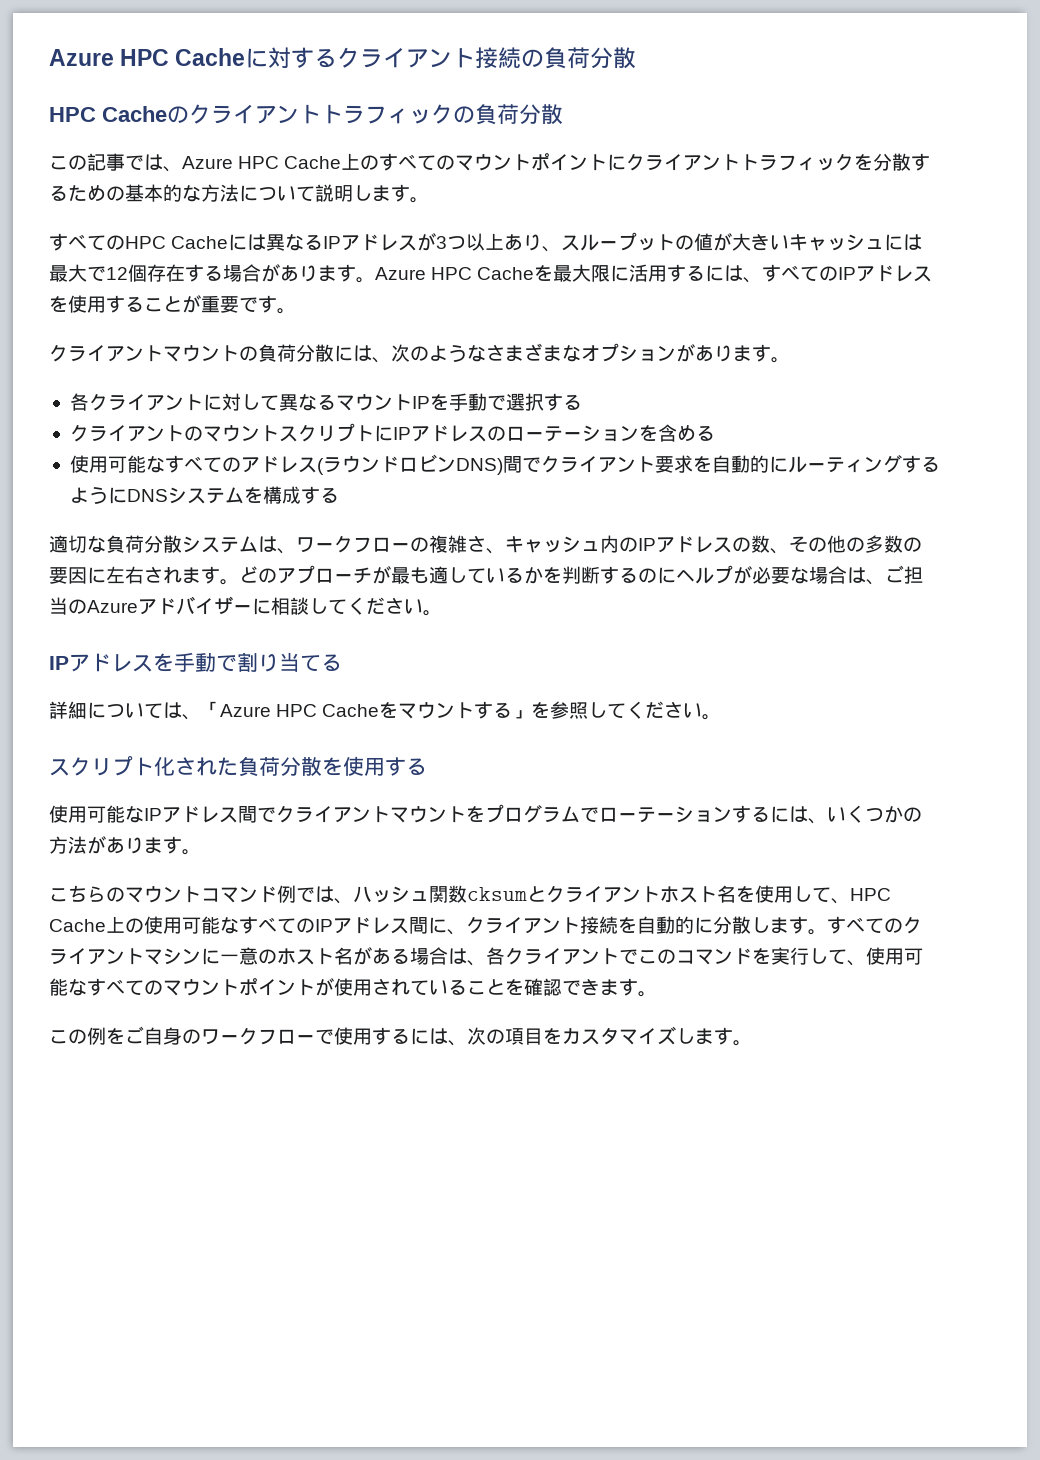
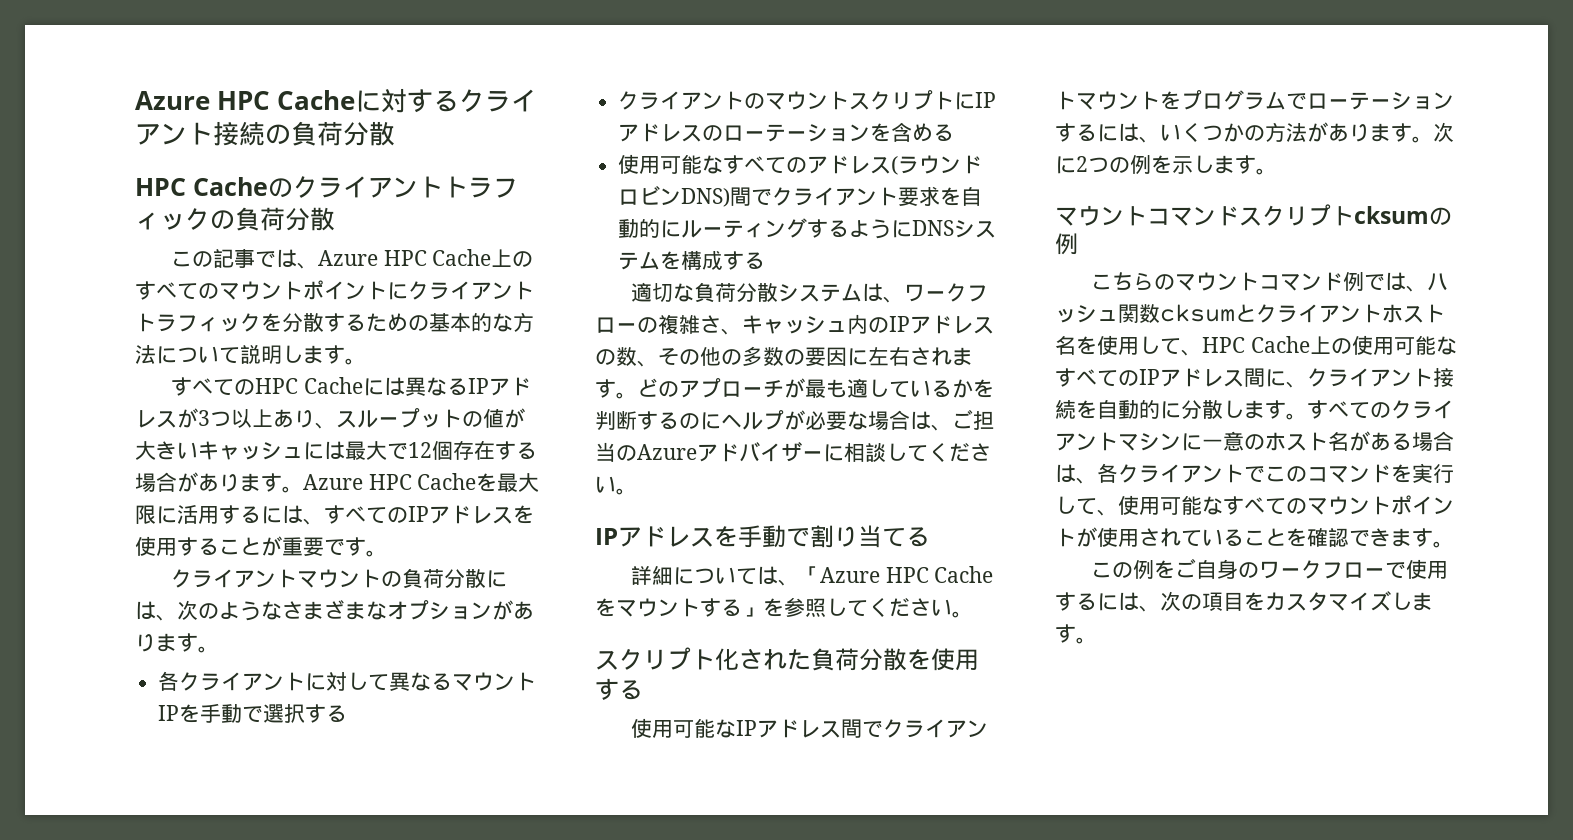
(201, 852) none -> [1433,122,1454,142] [1055,155,1277,175] [1055,204,1452,226] [1055,233,1078,255] 次に2つの例を示します。 // マウントコマンドスクリプトcksumの例

